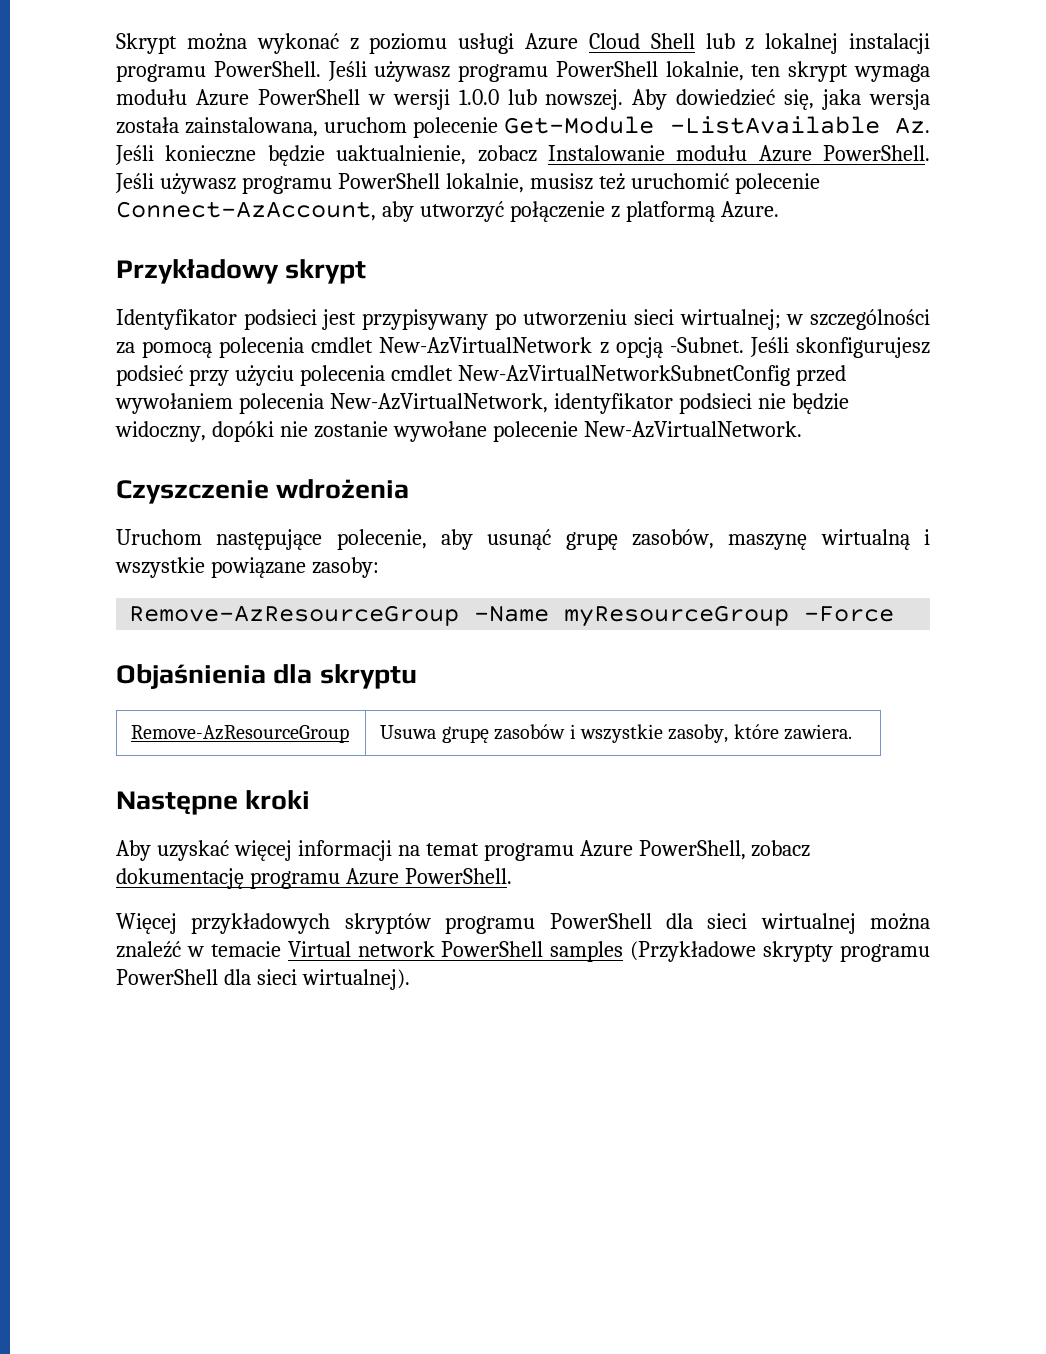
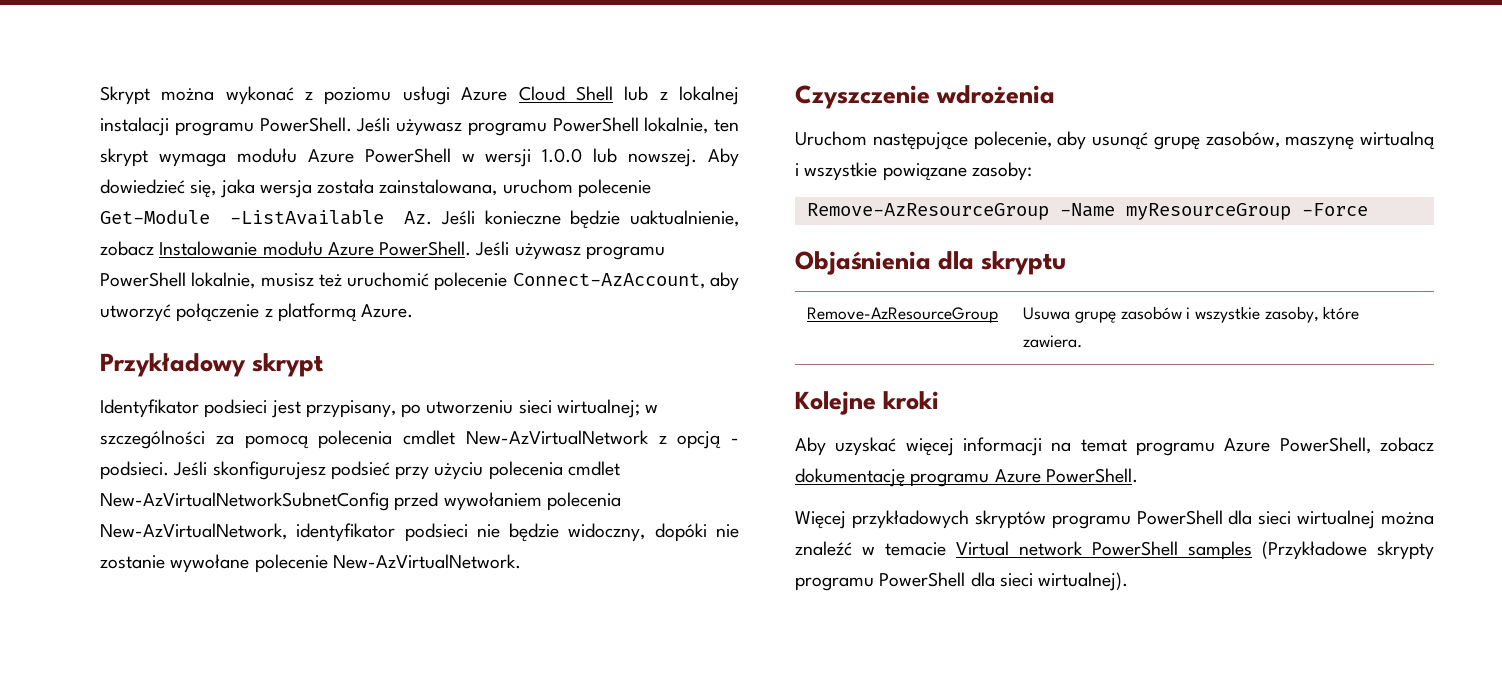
[362,309,488,330] przypisywany -> [305,400,396,418] przypisany,
[669,337,744,353] -Subnet. -> [731,438,739,444] [100,461,169,480] - podsieci.
[116,791,238,815] Następne -> [795,391,876,415] Kolejne

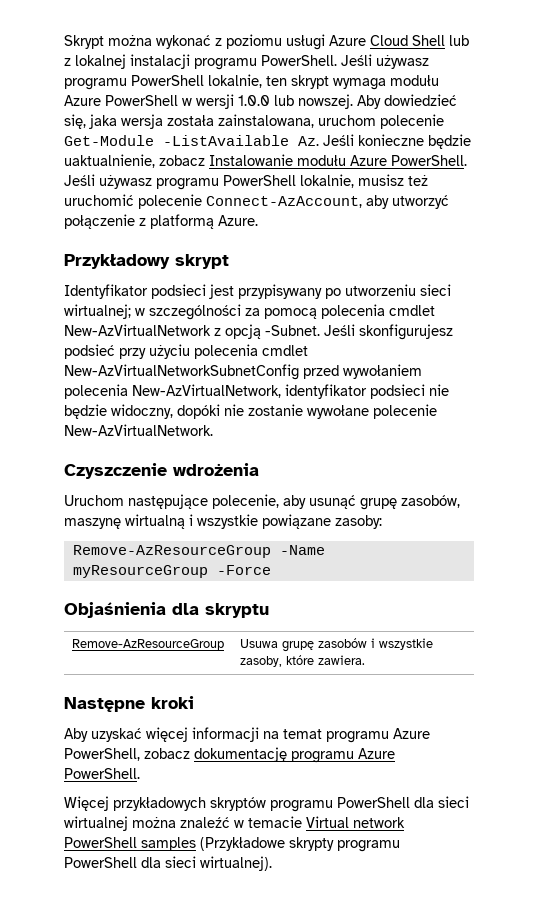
[305,400,396,418] przypisany, -> [238,284,322,299] przypisywany
[731,438,739,444] [100,461,169,480] - podsieci. -> [265,325,320,336] -Subnet.
[795,391,876,415] Kolejne -> [64,697,145,712] Następne

